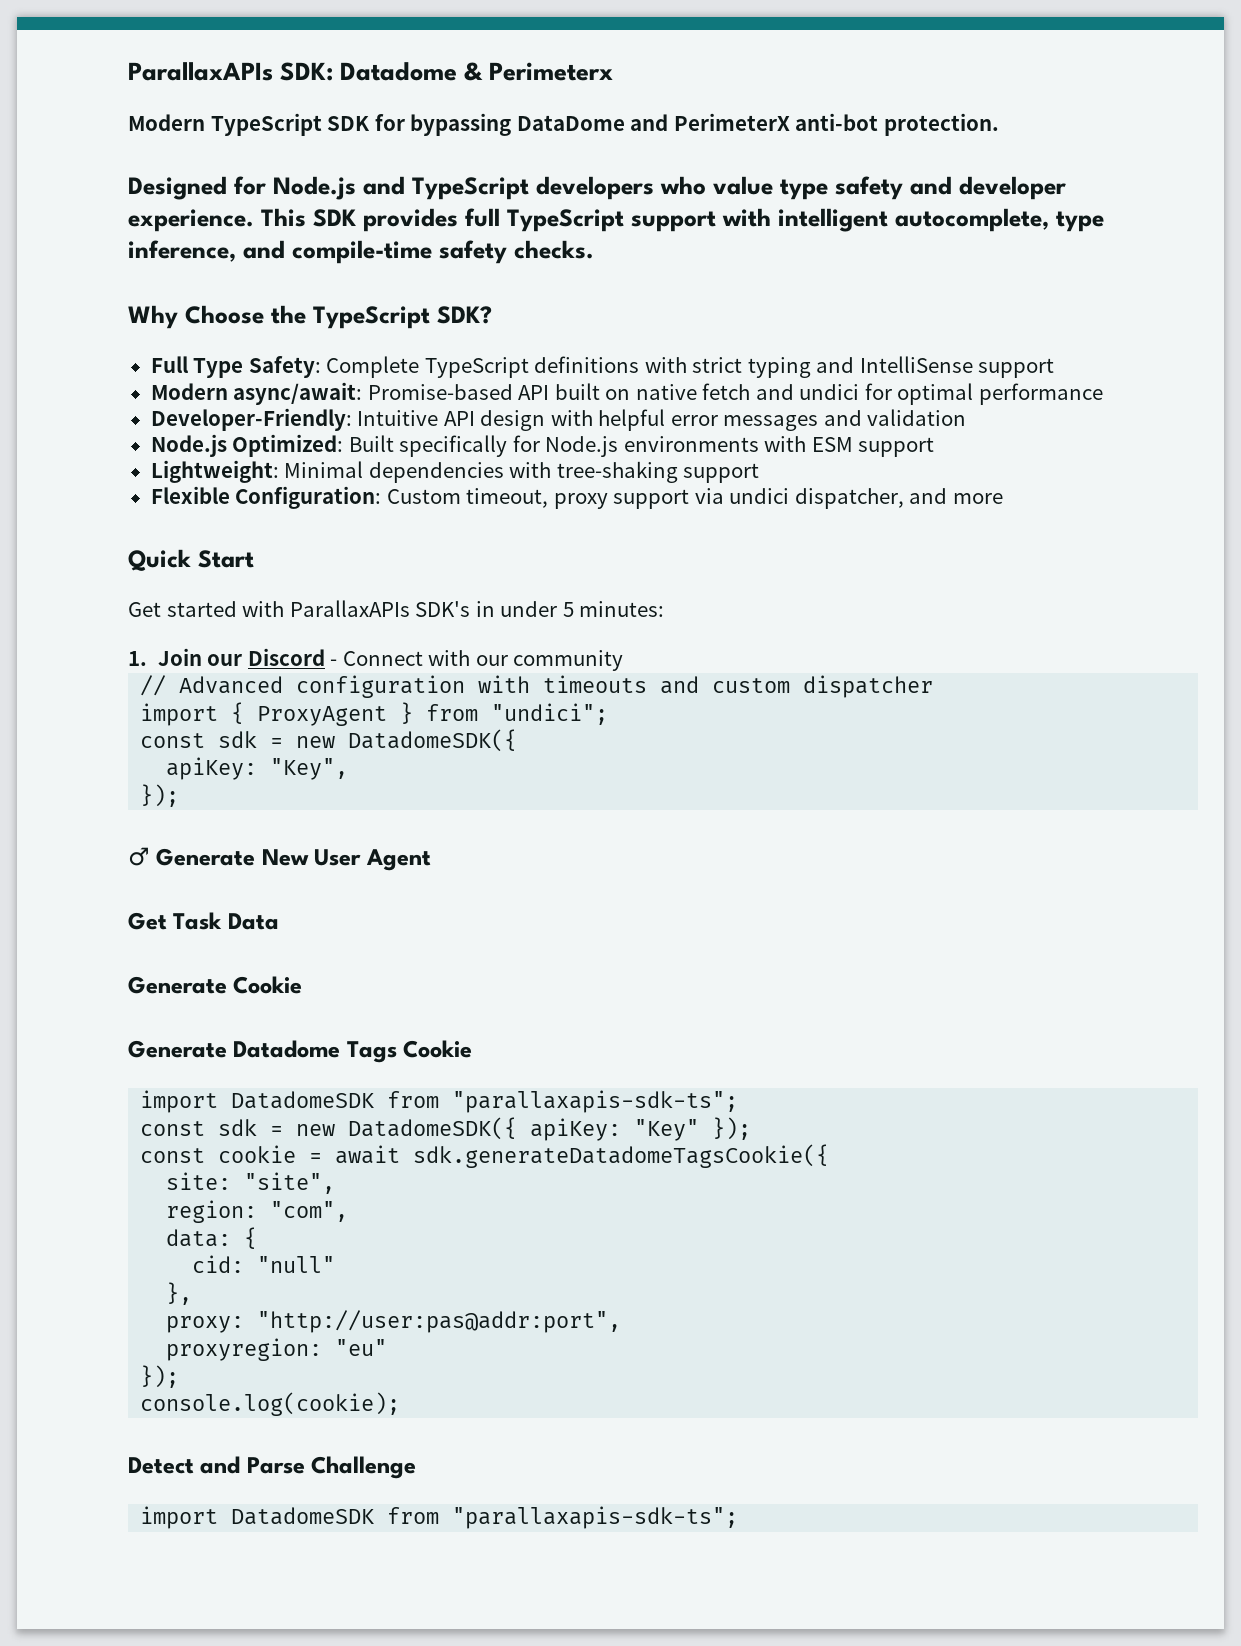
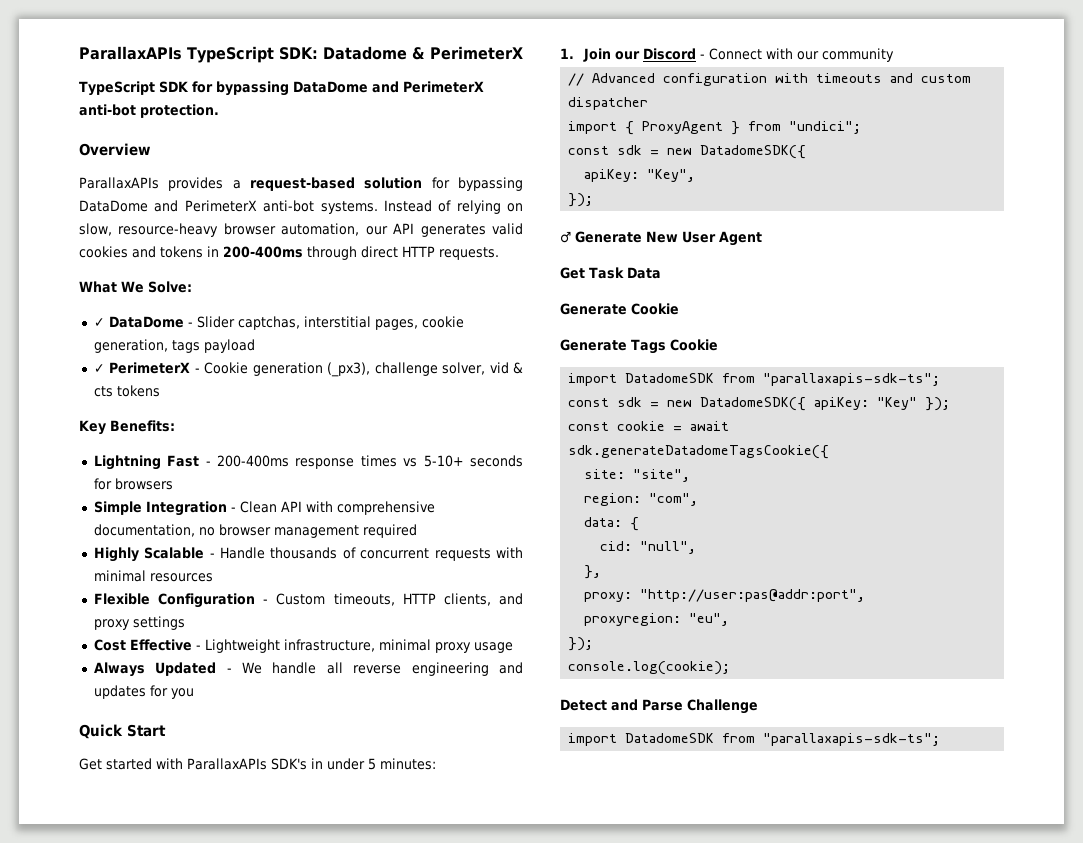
[128,62,273,81] ParallaxAPIs -> [79,46,274,63] ParallaxAPIs TypeScript
[489,62,614,81] [128,114,205,131] Perimeterx // Modern -> [429,46,523,60] PerimeterX //
[128,176,1066,200] [128,208,1104,232] [128,240,594,264] [128,305,492,329] [150,356,1055,378] [150,382,1103,405] [150,408,967,431] [150,434,935,457] [150,460,760,483] [150,486,1003,509] Designed for Node.js and TypeScript developers who value type safety and developer experience. This SDK provides full TypeScript support with intelligent autocomplete, type inference, and compile-time safety checks. // Why Choose the TypeScript SDK? // Full Type Safety: Complete TypeScript definitions with strict typing and IntelliSense support // Modern async/await: Promise-based API built on native fetch and undici for optimal performance // Developer-Friendly: Intuitive API design with helpful error messages and validation // Node.js Optimized: Built specifically for Node.js environments with ESM support // Lightweight: Minimal dependencies with tree-shaking support // Flexible Configuration: Custom timeout, proxy support via undici dispatcher, and more -> [79,143,150,156] [79,177,523,191] [79,200,523,214] [79,223,523,237] [79,246,499,260] [79,281,192,293] [93,316,464,330] [93,339,255,353] [93,362,523,377] [93,385,160,397] [79,420,175,435] [93,455,523,470] [93,478,173,490] [93,501,435,516] [93,524,417,538] [93,547,523,562] [93,570,213,582] [93,593,523,608] [93,616,185,630] [93,639,513,653] [93,662,523,677] [93,685,194,699] Overview // ParallaxAPIs provides a request-based solution for bypassing DataDome and PerimeterX anti-bot systems. Instead of relying on slow, resource-heavy browser automation, our API generates valid cookies and tokens in 200-400ms through direct HTTP requests. // What We Solve: // ✓ DataDome - Slider captchas, interstitial pages, cookie generation, tags payload // ✓ PerimeterX - Cookie generation (_px3), challenge solver, vid & cts tokens // Key Benefits: // Lightning Fast - 200-400ms response times vs 5-10+ seconds for browsers // Simple Integration - Clean API with comprehensive documentation, no browser management required // Highly Scalable - Handle thousands of concurrent requests with minimal resources // Flexible Configuration - Custom timeouts, HTTP clients, and proxy settings // Cost Effective - Lightweight infrastructure, minimal proxy usage // Always Updated - We handle all reverse engineering and updates for you
[233,1040,341,1058] Datadome -> (627, 345) none
[257,1256,336,1273] "null" -> [640,541,697,554] "null",
[335,1339,388,1356] "eu" -> [689,613,730,626] "eu",

